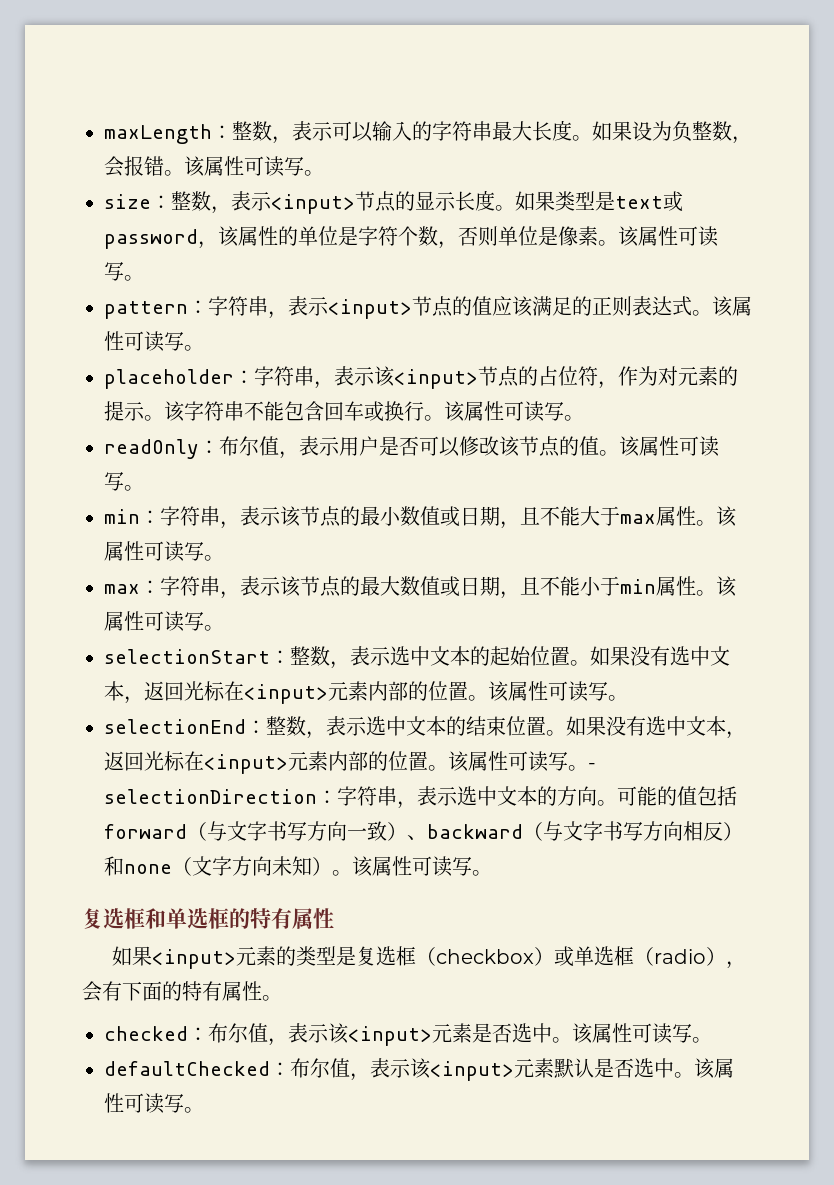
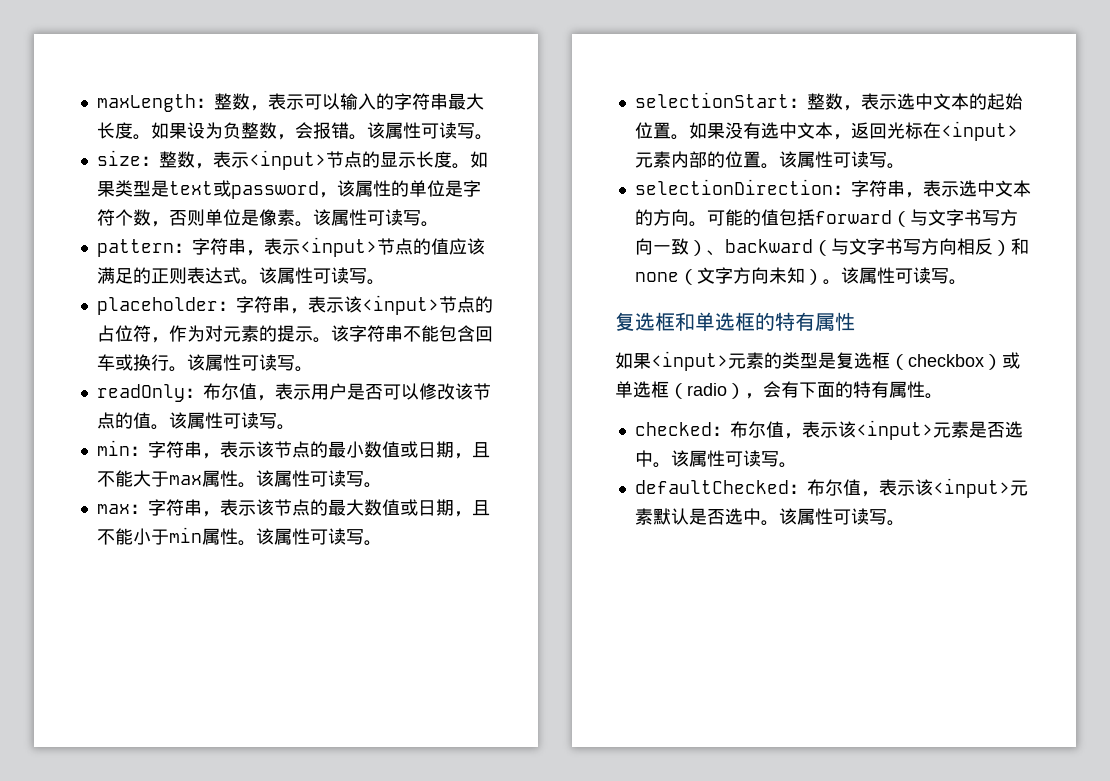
[104,716,746,739] [104,751,596,774] selectionEnd：整数，表示选中文本的结束位置。如果没有选中文本，返回光标在<input>元素内部的位置。该属性可读写。- -> (905, 166) none

